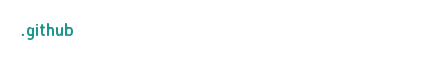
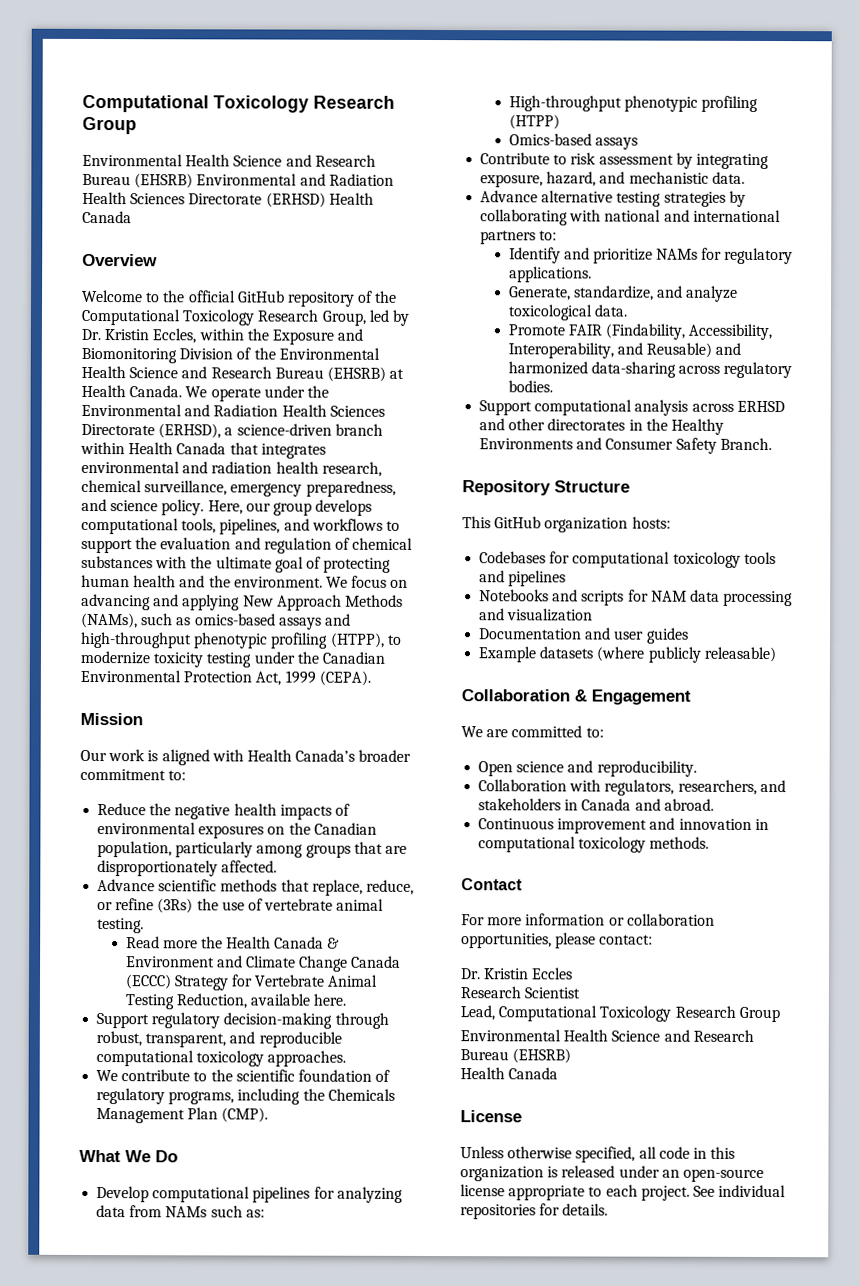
[21,23,74,40] .github -> [82,94,395,113] [82,116,137,135] [82,153,376,167] [82,173,394,189] [82,191,374,208] [82,210,132,224] [82,253,158,267] [82,289,398,307] [81,308,409,326] [81,328,364,345] [81,347,380,364] [81,365,405,382] [81,384,329,402] [81,403,385,417] [81,423,383,439] [80,441,326,459] [81,460,382,477] [81,479,396,497] [81,498,373,516] [81,517,400,535] [81,537,414,554] [81,555,392,573] [81,574,409,588] [81,593,403,611] [81,612,351,630] [80,631,402,649] [80,650,385,668] [80,669,371,686] [80,712,143,726] [80,749,412,766] [80,768,187,781] [97,803,350,820] [97,822,377,839] [97,841,407,858] [97,860,278,877] [97,879,414,896] [97,898,385,914] [97,918,145,934] [125,936,341,949] [125,955,402,972] [124,974,379,991] [124,993,347,1010] [96,1012,389,1029] [96,1031,342,1048] [96,1050,347,1067] [96,1069,391,1082] [96,1088,395,1105] [96,1107,269,1124] [79,1149,178,1163] [96,1186,403,1203] [96,1205,265,1218] [508,95,758,112] [508,114,560,130] [508,133,638,150] [480,152,769,170] [480,171,745,188] [480,190,746,207] [480,209,781,226] [480,230,558,245] [508,247,794,265] [508,266,592,283] [508,285,739,302] [507,304,628,321] [507,323,773,341] [507,342,742,359] [507,361,793,379] [507,380,553,393] [479,399,785,416] [479,418,724,435] [479,437,772,454] [462,480,630,496] [462,516,671,533] [479,551,776,568] [479,570,567,587] [479,589,794,607] [479,608,594,622] [479,627,689,644] [478,646,776,663] [461,689,691,705] [461,725,604,738] [478,760,697,777] [478,779,786,796] [478,798,714,811] [478,817,769,834] [478,836,710,853] [461,878,523,891] [461,913,715,926] [461,932,654,949] [461,967,574,980] [460,986,581,999] [460,1005,780,1023] [460,1029,754,1042] [460,1048,572,1064] [460,1067,559,1080] [460,1110,522,1123] [460,1146,736,1163] [460,1165,764,1182] [460,1184,787,1201] [460,1203,609,1220] Computational Toxicology Research Group // Environmental Health Science and Research Bureau (EHSRB) Environmental and Radiation Health Sciences Directorate (ERHSD) Health Canada // Overview // Welcome to the official GitHub repository of the Computational Toxicology Research Group, led by Dr. Kristin Eccles, within the Exposure and Biomonitoring Division of the Environmental Health Science and Research Bureau (EHSRB) at Health Canada. We operate under the Environmental and Radiation Health Sciences Directorate (ERHSD), a science-driven branch within Health Canada that integrates environmental and radiation health research, chemical surveillance, emergency preparedness, and science policy. Here, our group develops computational tools, pipelines, and workflows to support the evaluation and regulation of chemical substances with the ultimate goal of protecting human health and the environment. We focus on advancing and applying New Approach Methods (NAMs), such as omics-based assays and high-throughput phenotypic profiling (HTPP), to modernize toxicity testing under the Canadian Environmental Protection Act, 1999 (CEPA). // Mission // Our work is aligned with Health Canada’s broader commitment to: // Reduce the negative health impacts of environmental exposures on the Canadian population, particularly among groups that are disproportionately affected. // Advance scientific methods that replace, reduce, or refine (3Rs) the use of vertebrate animal testing. // Read more the Health Canada & Environment and Climate Change Canada (ECCC) Strategy for Vertebrate Animal Testing Reduction, available here. // Support regulatory decision-making through robust, transparent, and reproducible computational toxicology approaches. // We contribute to the scientific foundation of regulatory programs, including the Chemicals Management Plan (CMP). // What We Do // Develop computational pipelines for analyzing data from NAMs such as: // High-throughput phenotypic profiling (HTPP) // Omics-based assays // Contribute to risk assessment by integrating exposure, hazard, and mechanistic data. // Advance alternative testing strategies by collaborating with national and international partners to: // Identify and prioritize NAMs for regulatory applications. // Generate, standardize, and analyze toxicological data. // Promote FAIR (Findability, Accessibility, Interoperability, and Reusable) and harmonized data-sharing across regulatory bodies. // Support computational analysis across ERHSD and other directorates in the Healthy Environments and Consumer Safety Branch. // Repository Structure // This GitHub organization hosts: // Codebases for computational toxicology tools and pipelines // Notebooks and scripts for NAM data processing and visualization // Documentation and user guides // Example datasets (where publicly releasable) // Collaboration & Engagement // We are committed to: // Open science and reproducibility. // Collaboration with regulators, researchers, and stakeholders in Canada and abroad. // Continuous improvement and innovation in computational toxicology methods. // Contact // For more information or collaboration opportunities, please contact: // Dr. Kristin Eccles // Research Scientist // Lead, Computational Toxicology Research Group // Environmental Health Science and Research Bureau (EHSRB) // Health Canada // License // Unless otherwise specified, all code in this organization is released under an open-source license appropriate to each project. See individual repositories for details.

